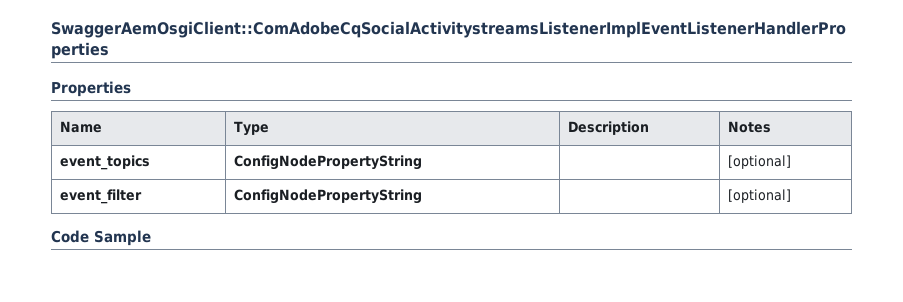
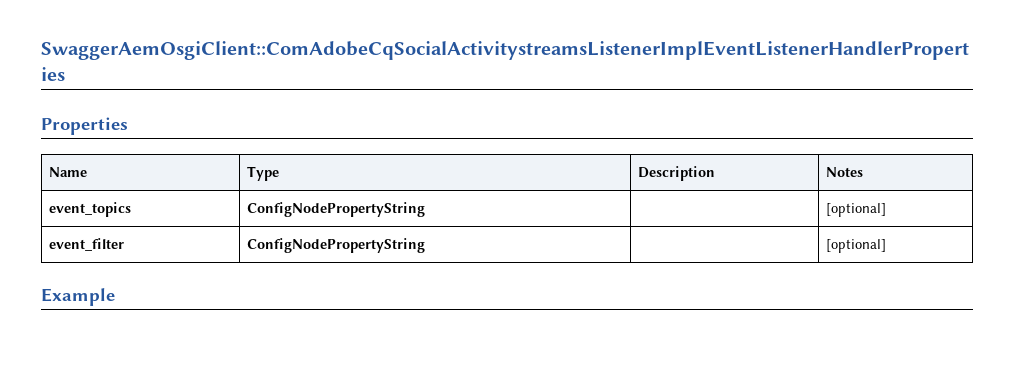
[51,230,151,246] Code Sample -> [41,288,115,306] Example

